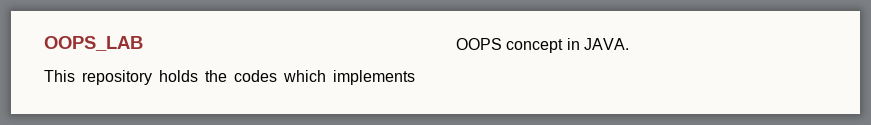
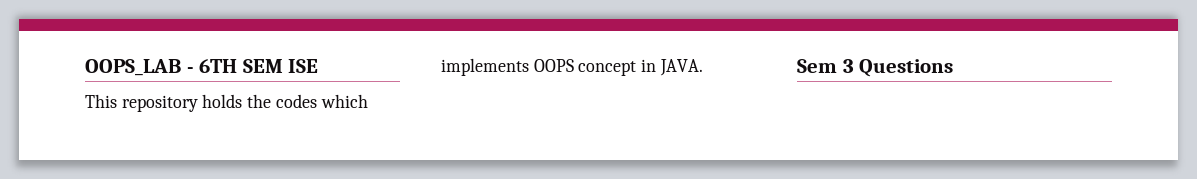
(143, 43) none -> [186,59,319,73] - 6TH SEM ISE
(629, 44) none -> [797,59,954,77] // Sem 3 Questions

